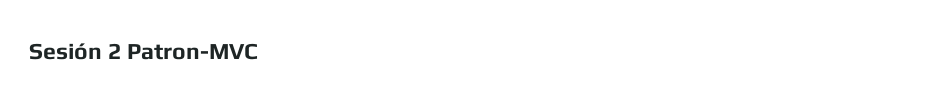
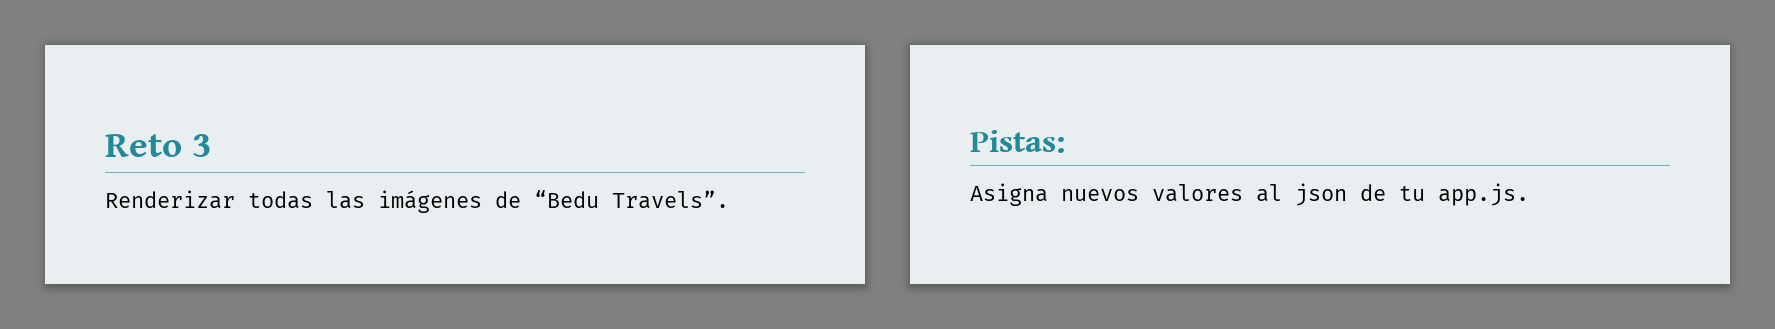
[29,43,259,60] Sesión 2 Patron-MVC -> [105,134,213,157] [105,190,729,213] [970,130,1065,153] [970,183,1529,206] Reto 3 // Renderizar todas las imágenes de “Bedu Travels”. // Pistas: // Asigna nuevos valores al json de tu app.js.

